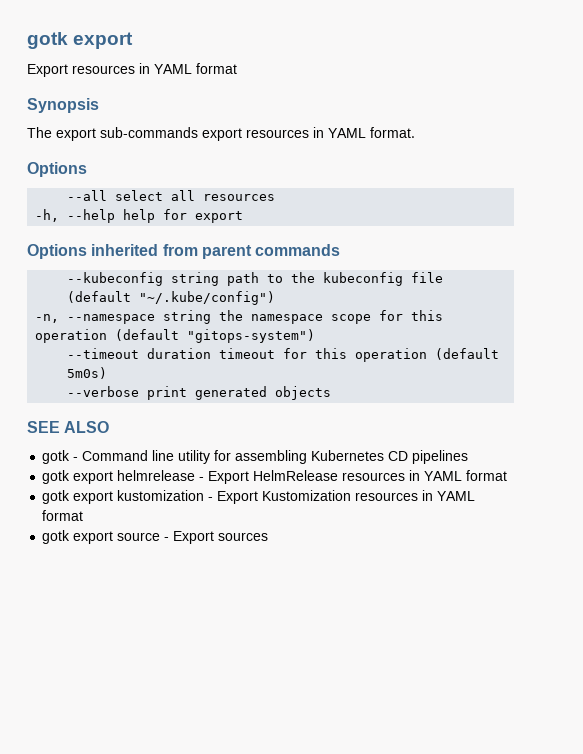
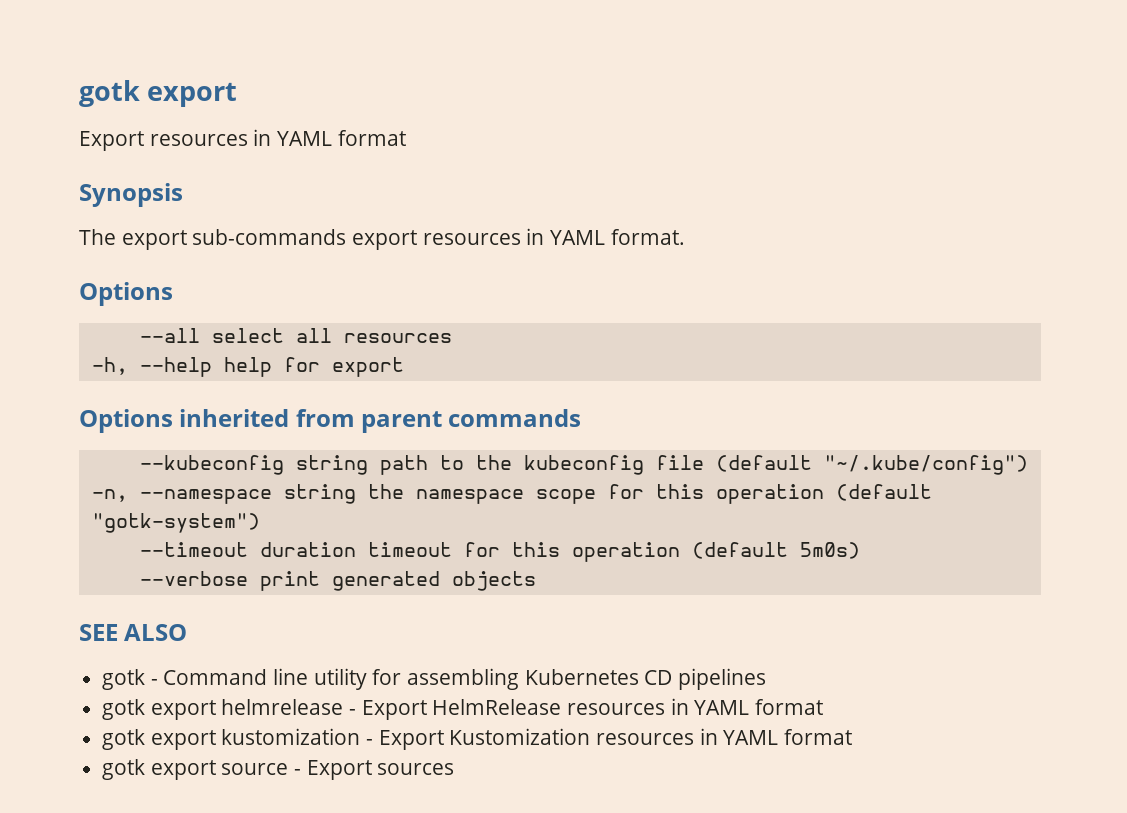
[187,329,316,343] "gitops-system") -> [91,513,260,533] "gotk-system")

